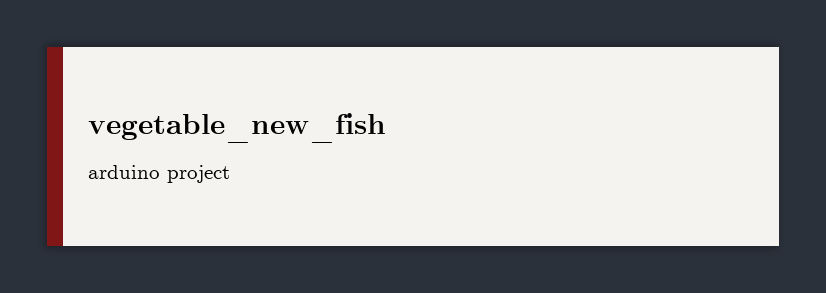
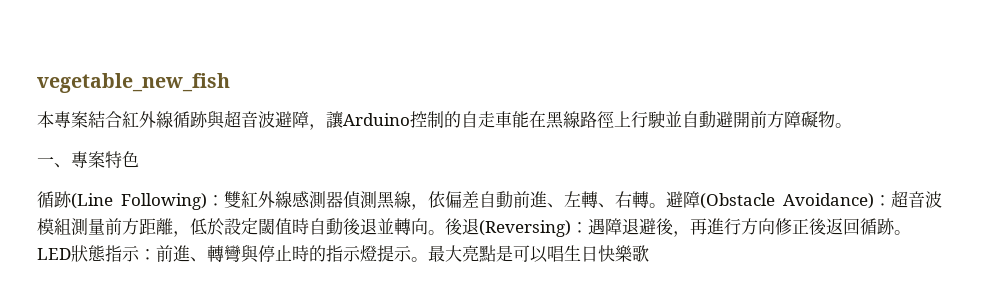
[88,165,230,183] arduino project -> [37,110,852,130] [37,151,139,169] [37,190,942,210] [37,218,911,237] [37,245,649,263] 本專案結合紅外線循跡與超音波避障，讓Arduino控制的自走車能在黑線路徑上行駛並自動避開前方障礙物。 // 一、專案特色 // 循跡(Line Following)：雙紅外線感測器偵測黑線，依偏差自動前進、左轉、右轉。避障(Obstacle Avoidance)：超音波模組測量前方距離，低於設定閾值時自動後退並轉向。後退(Reversing)：遇障退避後，再進行方向修正後返回循跡。LED狀態指示：前進、轉彎與停止時的指示燈提示。最大亮點是可以唱生日快樂歌

